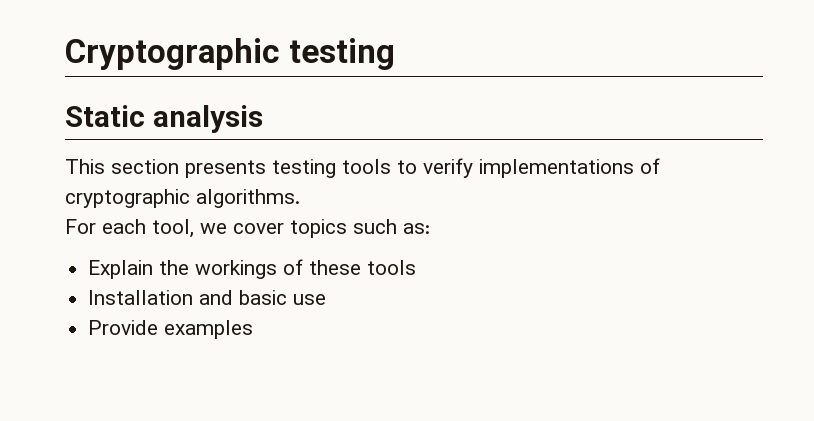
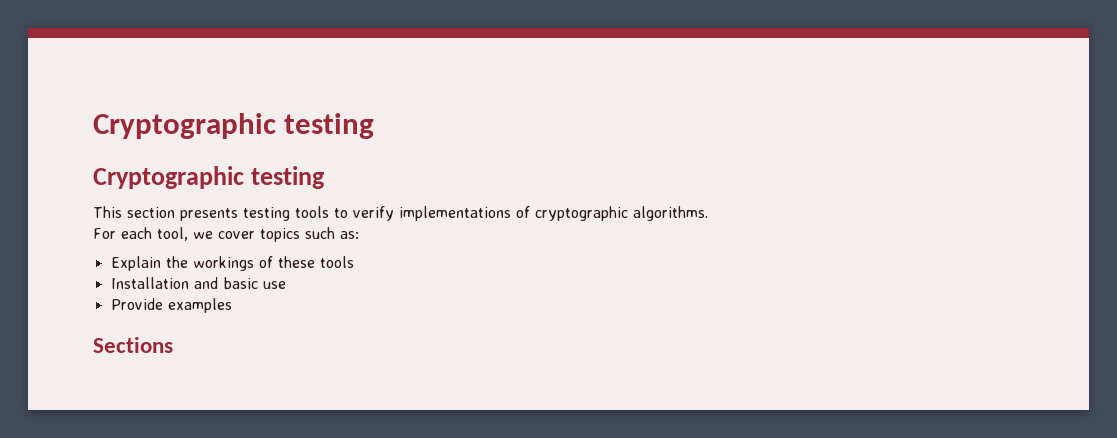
[65,38,395,70] [65,105,263,133] Cryptographic testing // Static analysis -> [93,113,375,139] [93,166,326,189] Cryptographic testing // Cryptographic testing
(254, 329) none -> [93,337,173,353] // Sections

